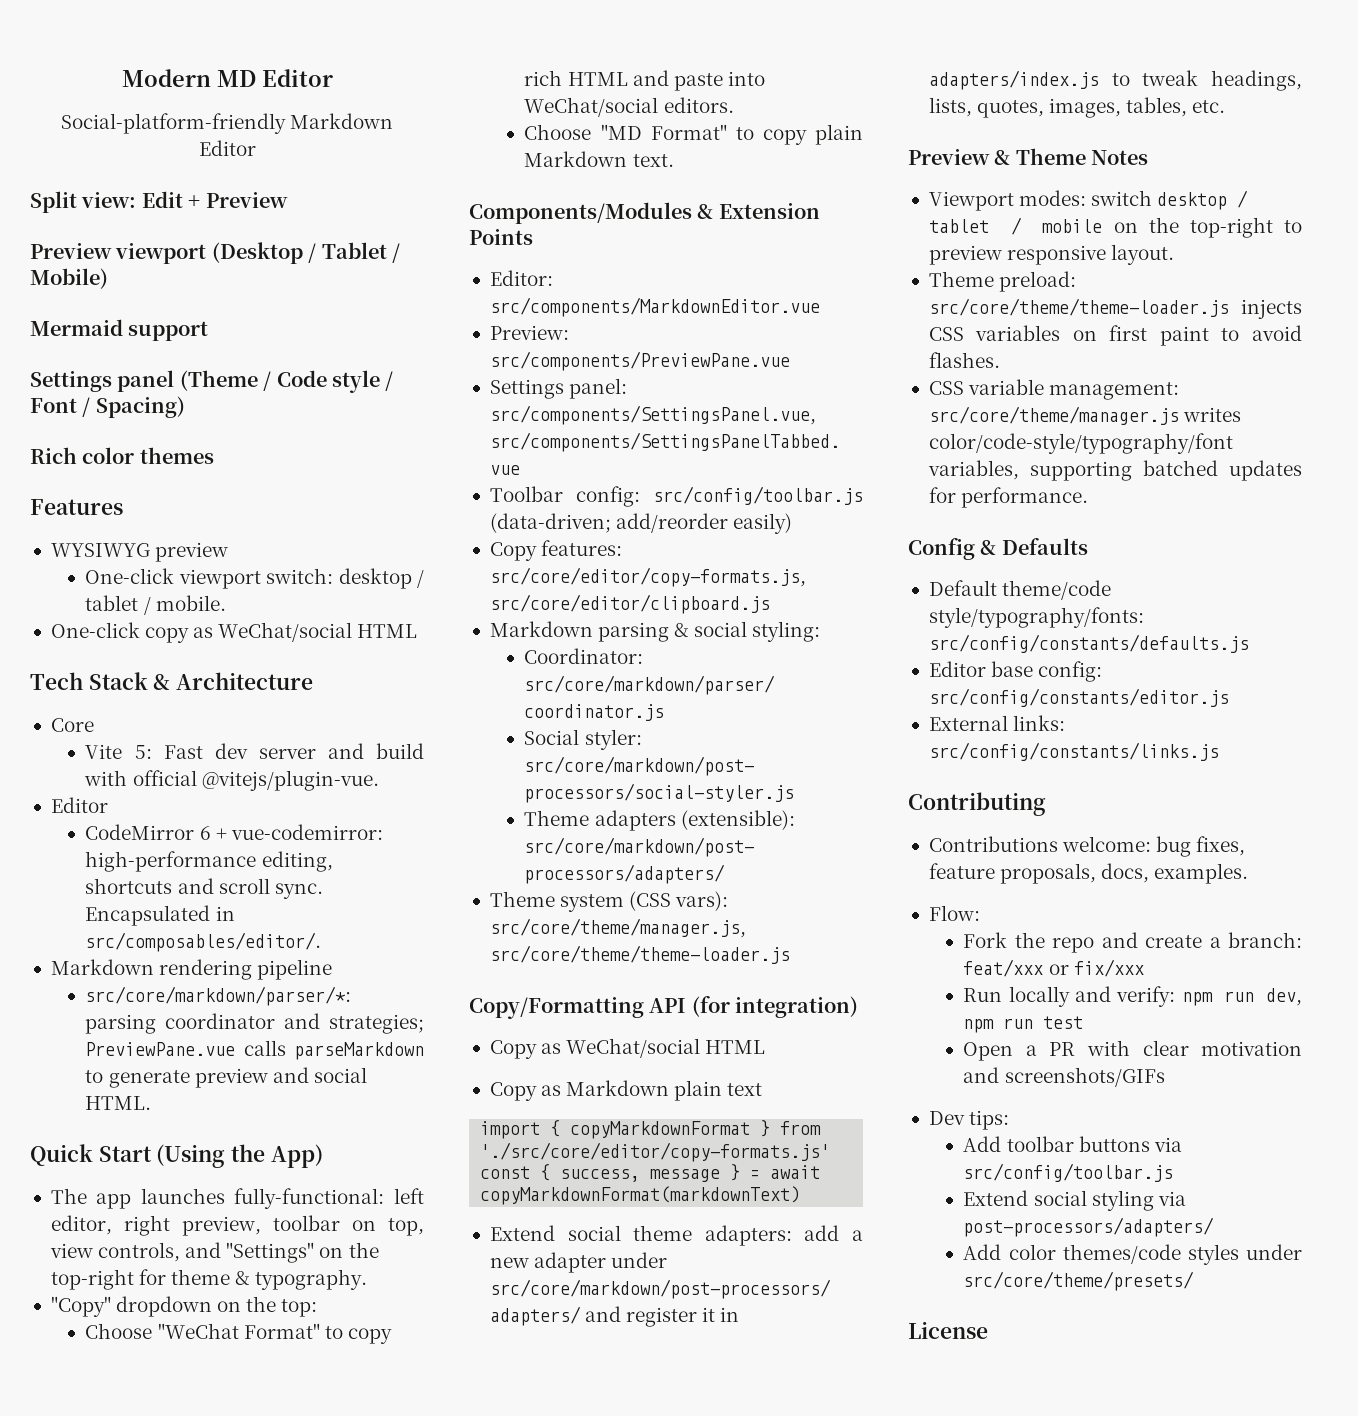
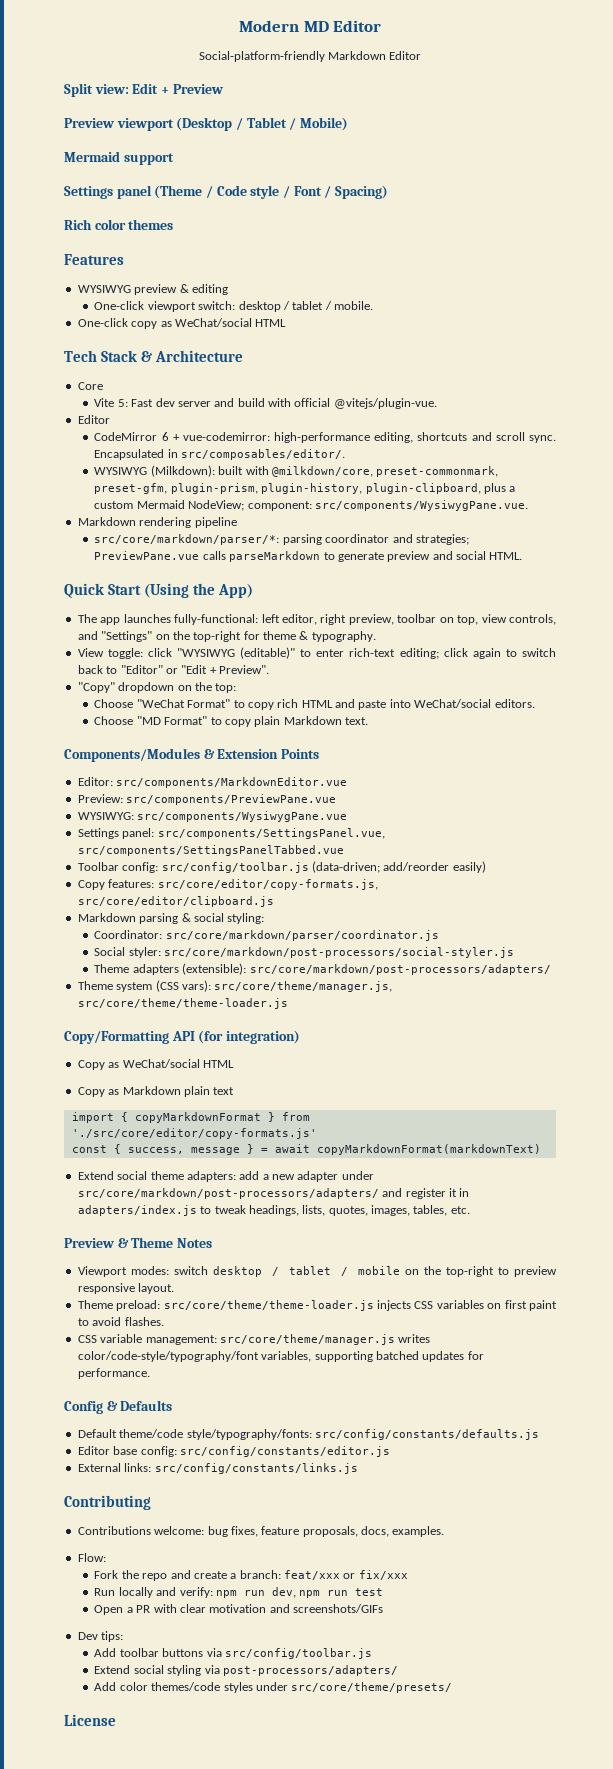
(229, 552) none -> [179,284,228,295] & editing
(322, 942) none -> [94,465,499,477] [94,483,516,494] [94,500,528,511] // WYSIWYG (Milkdown): built with @milkdown/core, preset-commonmark, preset-gfm, plugin-prism, plugin-history, plugin-clipboard, plus a custom Mermaid NodeView; component: src/components/WysiwygPane.vue.
(368, 1279) none -> [77,647,557,659] [77,665,269,674] // View toggle: click "WYSIWYG (editable)" to enter rich-text editing; click again to switch back to "Editor" or "Edit + Preview".
(790, 361) none -> [77,811,348,822] // WYSIWYG: src/components/WysiwygPane.vue

